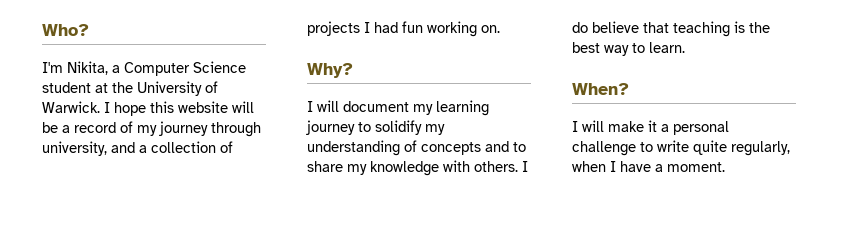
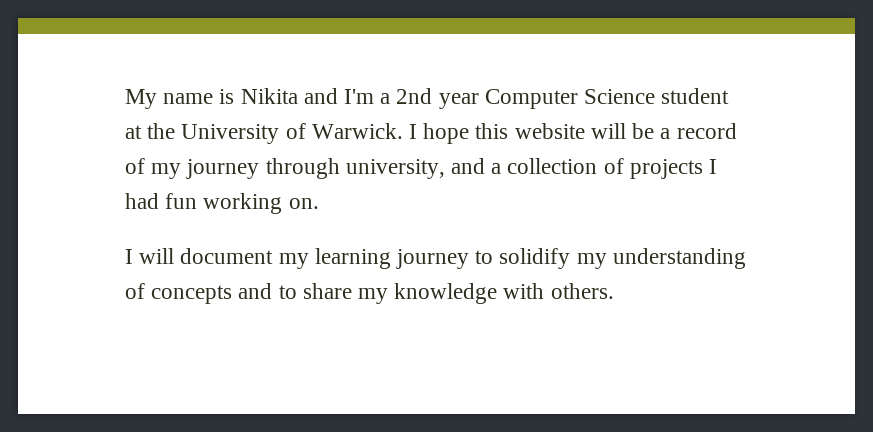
[42,24,89,36] [42,61,120,75] Who? // I'm Nikita, a -> [125,88,479,109] My name is Nikita and I'm a 2nd year
[307,63,353,78] // Why? -> (319, 203) none
[522,161,528,172] [572,21,770,37] [572,42,685,56] [572,83,629,95] [572,120,729,135] [572,140,790,156] [572,161,725,172] I do believe that teaching is the best way to learn. // When? // I will make it a personal challenge to write quite regularly, when I have a moment. -> (614, 291) none

